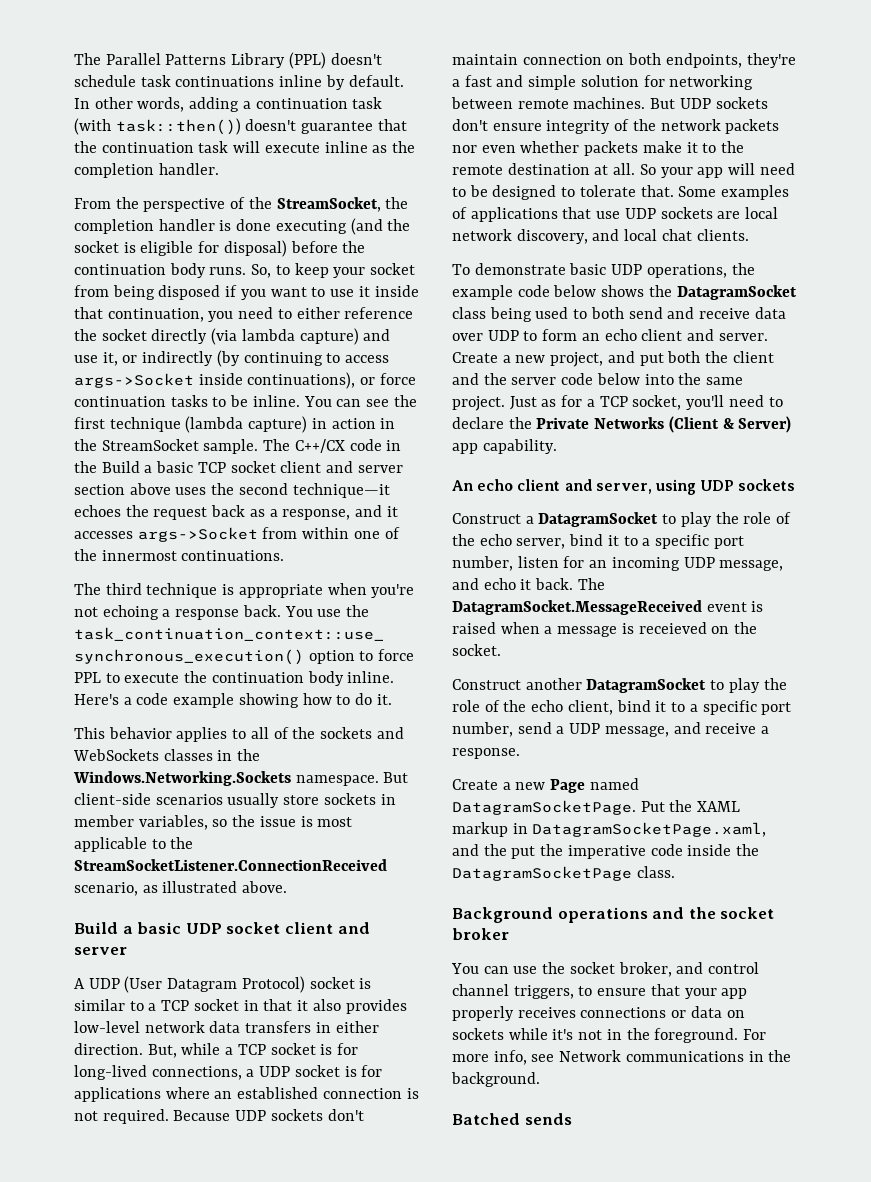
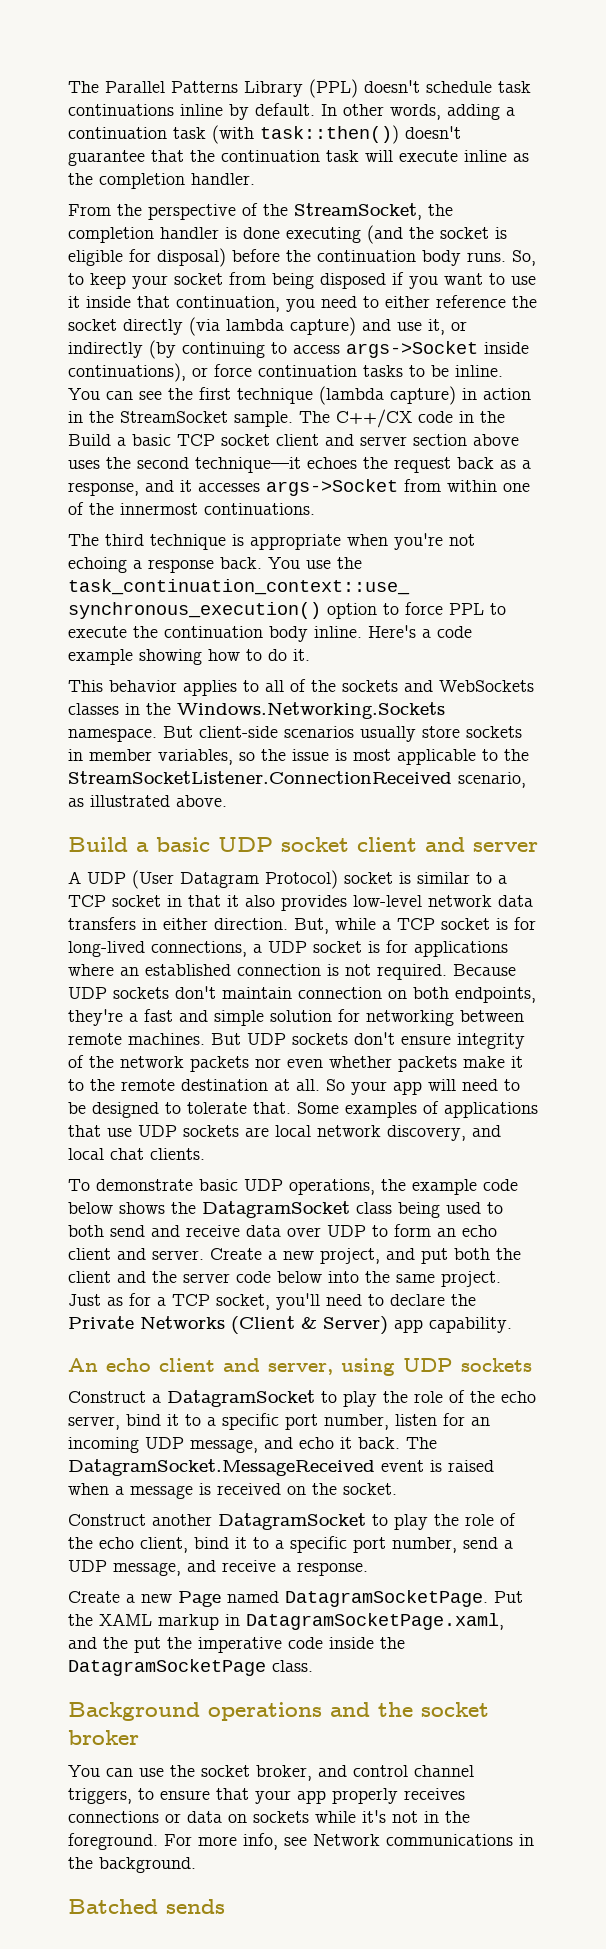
[638,622,707,634] receieved -> [217,1483,281,1495] received

